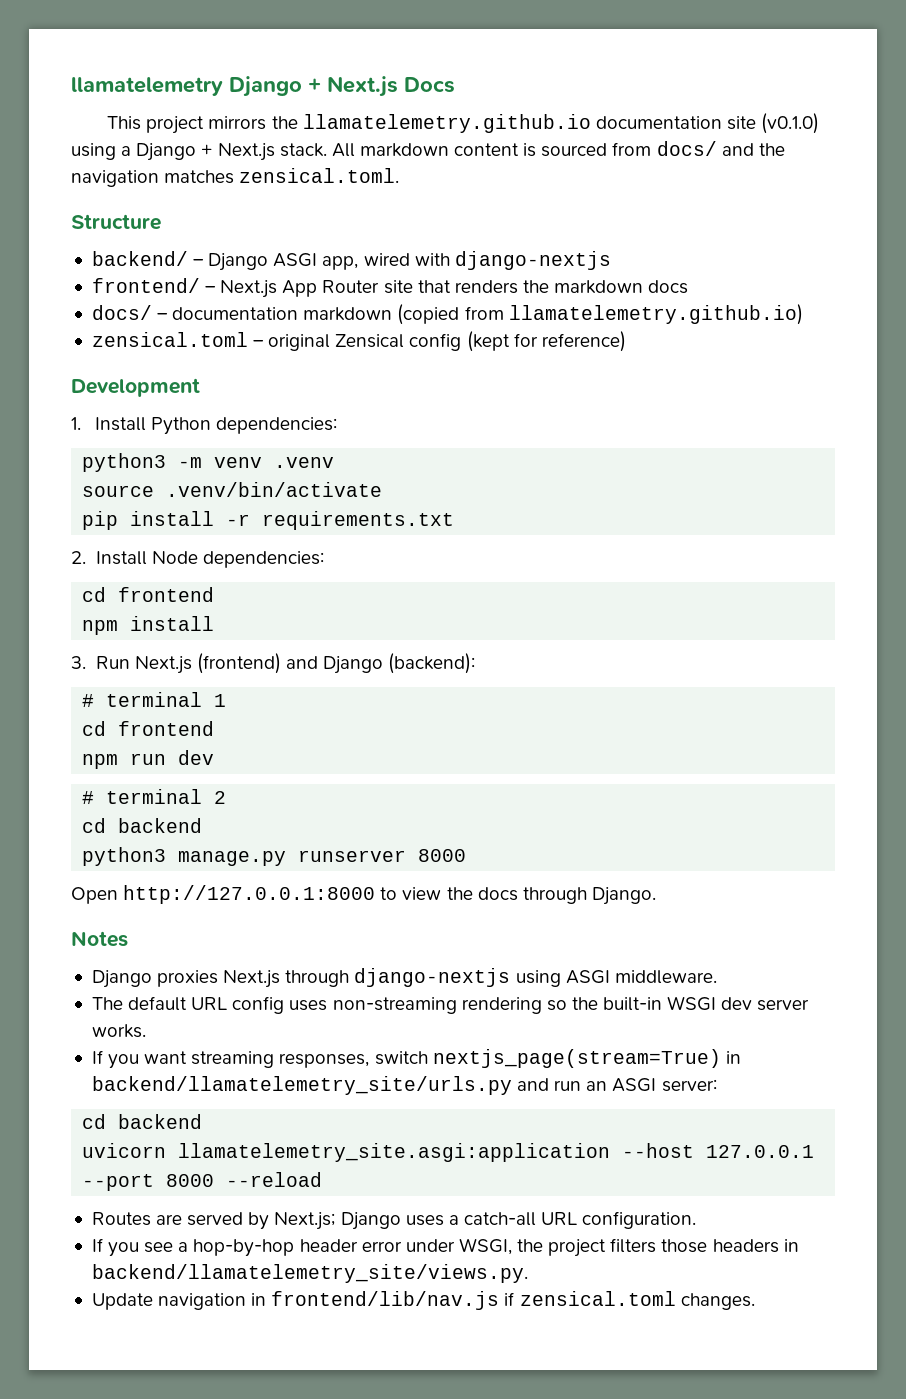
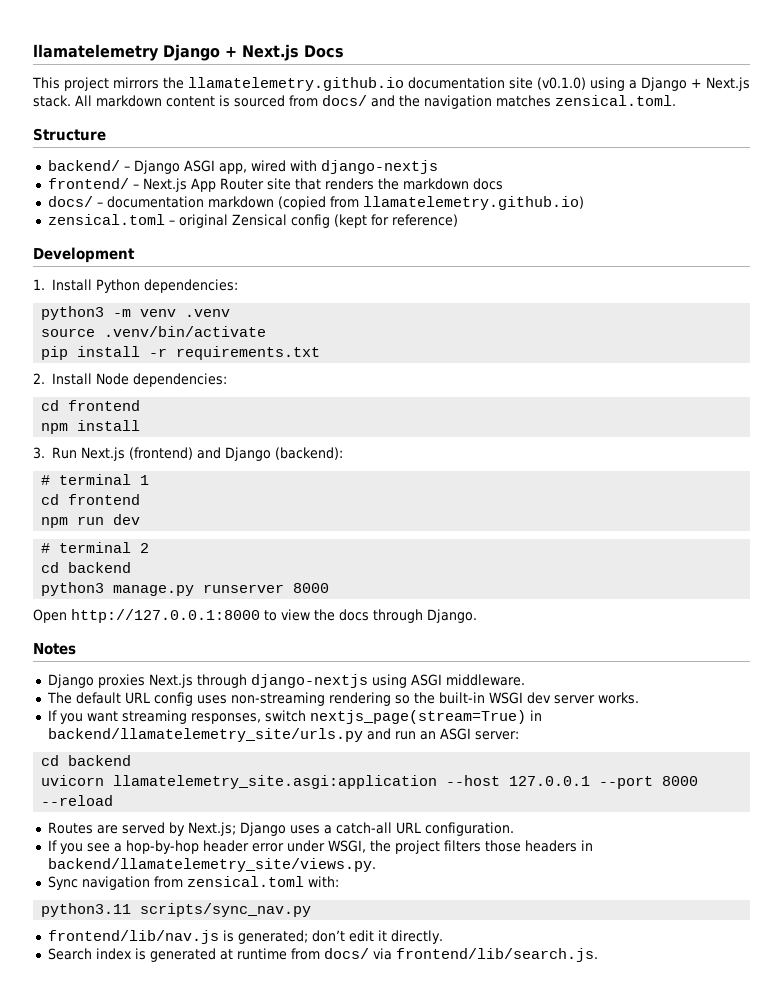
[91,1291,755,1310] Update navigation in frontend/lib/nav.js if zensical.toml changes. -> [47,876,339,890] [41,903,312,917] [47,930,443,944] [47,948,598,962] Sync navigation from zensical.toml with: // python3.11 scripts/sync_nav.py // frontend/lib/nav.js is generated; don’t edit it directly. // Search index is generated at runtime from docs/ via frontend/lib/search.js.

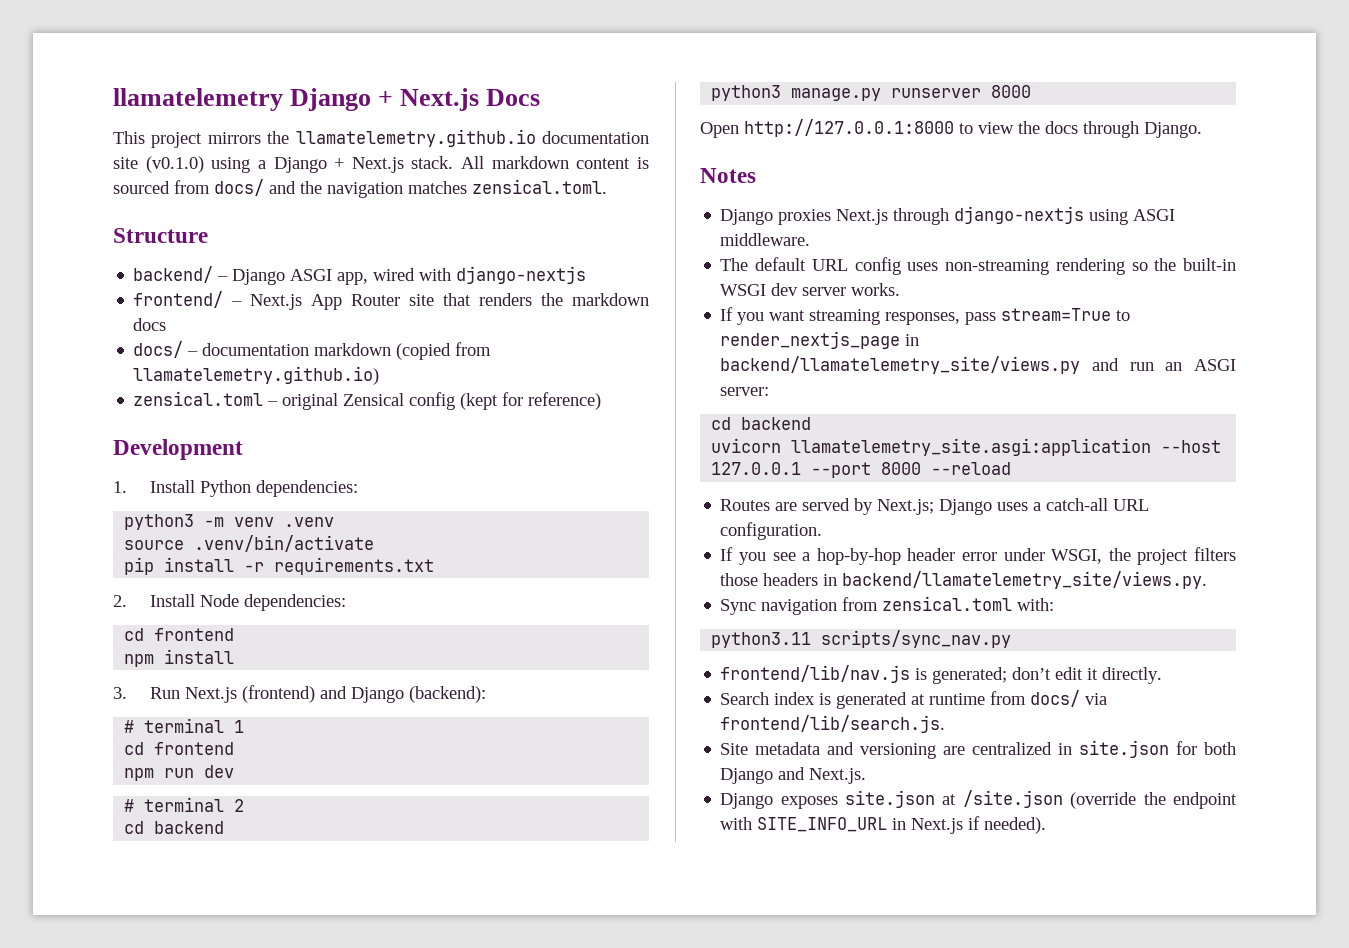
[264,710,542,724] [47,728,363,742] switch nextjs_page(stream=True) in backend/llamatelemetry_site/urls.py -> [965,308,1131,325] [720,331,920,349] [720,356,1081,374] pass stream=True to render_nextjs_page in backend/llamatelemetry_site/views.py
(598, 955) none -> [720,740,1236,759] [720,767,867,784] [720,790,1237,809] [720,816,1047,834] // Site metadata and versioning are centralized in site.json for both Django and Next.js. // Django exposes site.json at /site.json (override the endpoint with SITE_INFO_URL in Next.js if needed).

